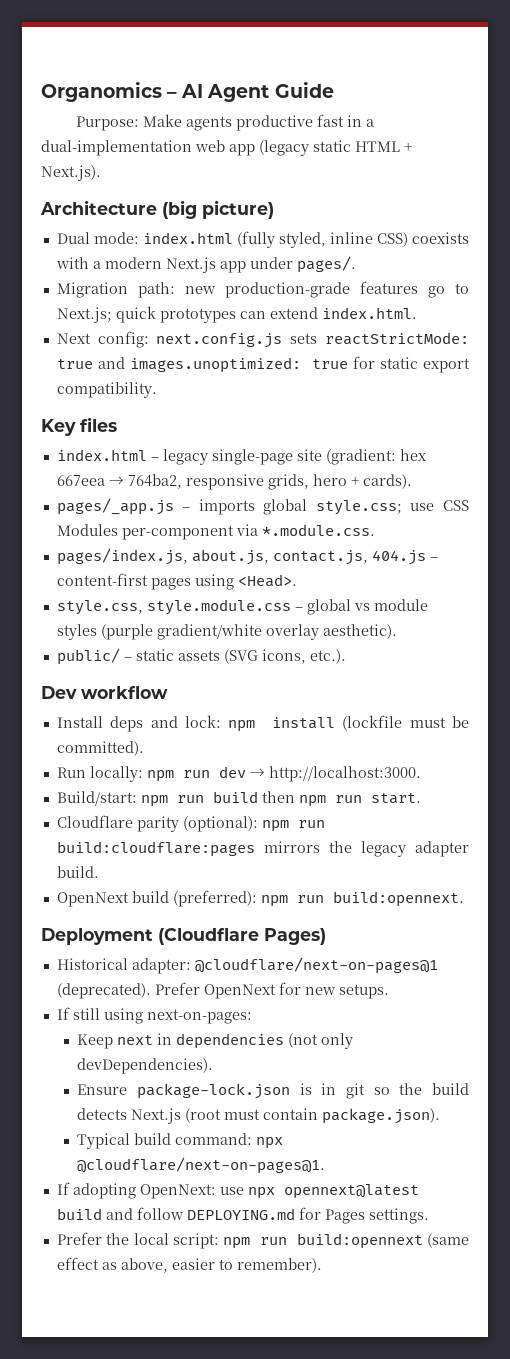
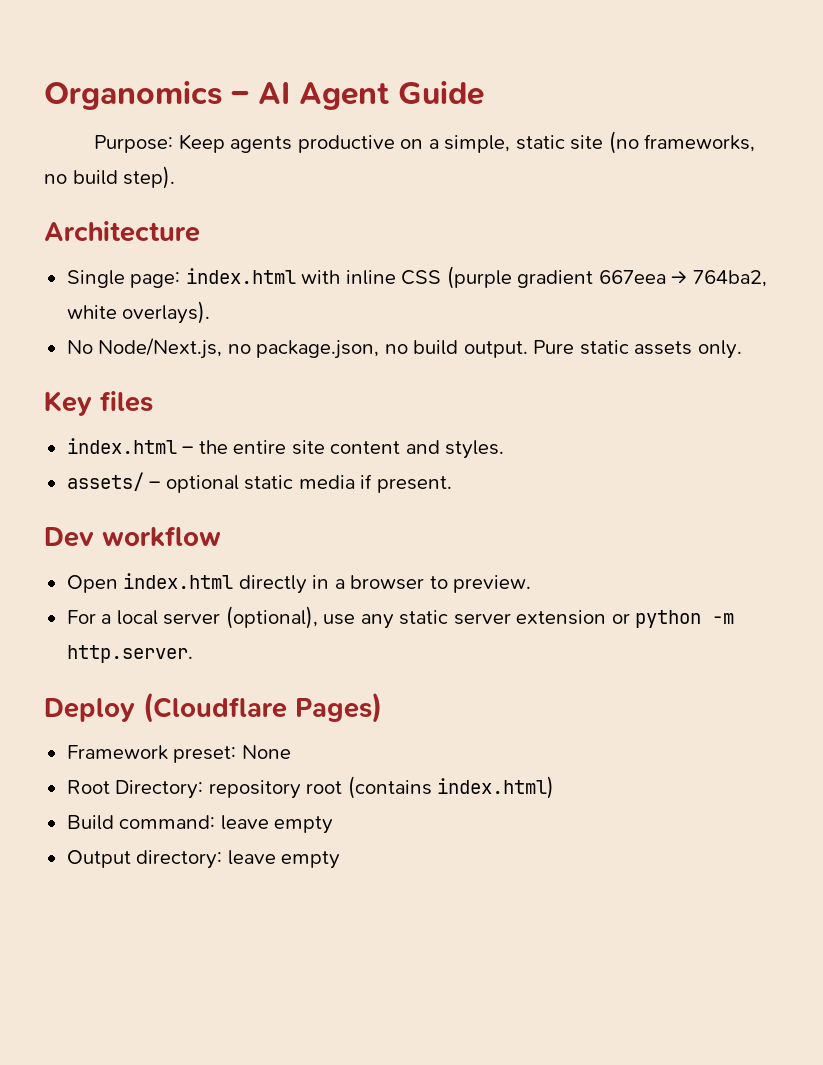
[142,114,182,127] Make -> [178,134,225,153] Keep
[316,114,374,127] [41,140,412,156] [41,165,101,181] [40,200,274,219] [56,231,470,248] [55,256,356,273] [56,281,469,298] [56,306,417,323] [56,331,469,348] [56,356,470,373] [56,382,157,398] [41,417,117,436] [56,449,427,465] [56,474,412,490] [56,498,469,515] [56,524,375,540] [56,548,438,565] [56,573,297,590] [56,599,428,615] [56,624,397,640] [56,648,346,665] [41,686,168,699] [56,715,469,732] [56,741,144,756] [56,766,421,782] [56,791,421,807] [56,815,325,832] [56,841,469,857] [56,866,99,878] [56,890,464,907] [41,928,326,945] [56,957,438,974] [56,982,389,999] [56,1007,252,1024] [77,1033,354,1049] [77,1058,214,1074] [77,1083,469,1099] [77,1108,441,1124] [77,1133,284,1149] [77,1157,326,1174] [56,1182,419,1199] [56,1207,429,1224] [56,1232,469,1249] [56,1257,322,1273] fast in a dual-implementation web app (legacy static HTML + Next.js). // Architecture (big picture) // Dual mode: index.html (fully styled, inline CSS) coexists with a modern Next.js app under pages/. // Migration path: new production-grade features go to Next.js; quick prototypes can extend index.html. // Next config: next.config.js sets reactStrictMode: true and images.unoptimized: true for static export compatibility. // Key files // index.html – legacy single-page site (gradient: hex 667eea → 764ba2, responsive grids, hero + cards). // pages/_app.js – imports global style.css; use CSS Modules per-component via *.module.css. // pages/index.js, about.js, contact.js, 404.js – content-first pages using <Head>. // style.css, style.module.css – global vs module styles (purple gradient/white overlay aesthetic). // public/ – static assets (SVG icons, etc.). // Dev workflow // Install deps and lock: npm install (lockfile must be committed). // Run locally: npm run dev → http://localhost:3000. // Build/start: npm run build then npm run start. // Cloudflare parity (optional): npm run build:cloudflare:pages mirrors the legacy adapter build. // OpenNext build (preferred): npm run build:opennext. // Deployment (Cloudflare Pages) // Historical adapter: @cloudflare/next-on-pages@1 (deprecated). Prefer OpenNext for new setups. // If still using next-on-pages: // Keep next in dependencies (not only devDependencies). // Ensure package-lock.json is in git so the build detects Next.js (root must contain package.json). // Typical build command: npx @cloudflare/next-on-pages@1. // If adopting OpenNext: use npx opennext@latest build and follow DEPLOYING.md for Pages settings. // Prefer the local script: npm run build:opennext (same effect as above, easier to remember). -> [400,131,756,154] [44,166,176,189] [44,221,200,242] [66,266,767,289] [66,301,211,324] [66,338,742,359] [44,391,153,416] [66,438,505,459] [66,472,452,493] [44,526,221,547] [66,573,532,594] [66,606,735,629] [66,645,193,663] [44,692,382,723] [66,745,291,763] [66,776,555,799] [66,815,334,834] [66,850,341,869] on a simple, static site (no frameworks, no build step). // Architecture // Single page: index.html with inline CSS (purple gradient 667eea → 764ba2, white overlays). // No Node/Next.js, no package.json, no build output. Pure static assets only. // Key files // index.html – the entire site content and styles. // assets/ – optional static media if present. // Dev workflow // Open index.html directly in a browser to preview. // For a local server (optional), use any static server extension or python -m http.server. // Deploy (Cloudflare Pages) // Framework preset: None // Root Directory: repository root (contains index.html) // Build command: leave empty // Output directory: leave empty

